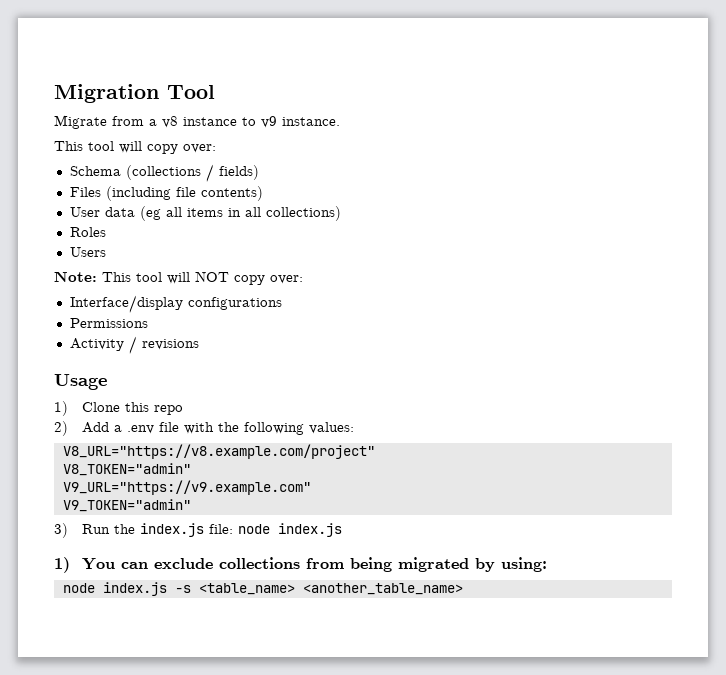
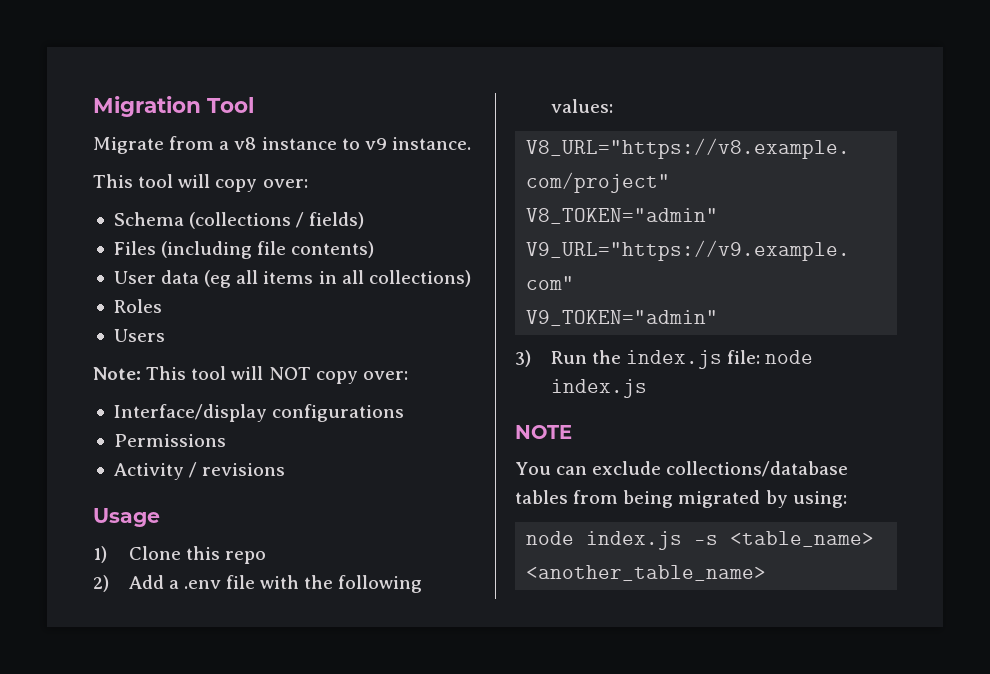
[54,557,70,573] 1) -> [515,425,572,439] NOTE //
[218,557,300,569] collections -> [666,461,849,477] [515,490,568,504] collections/database tables

